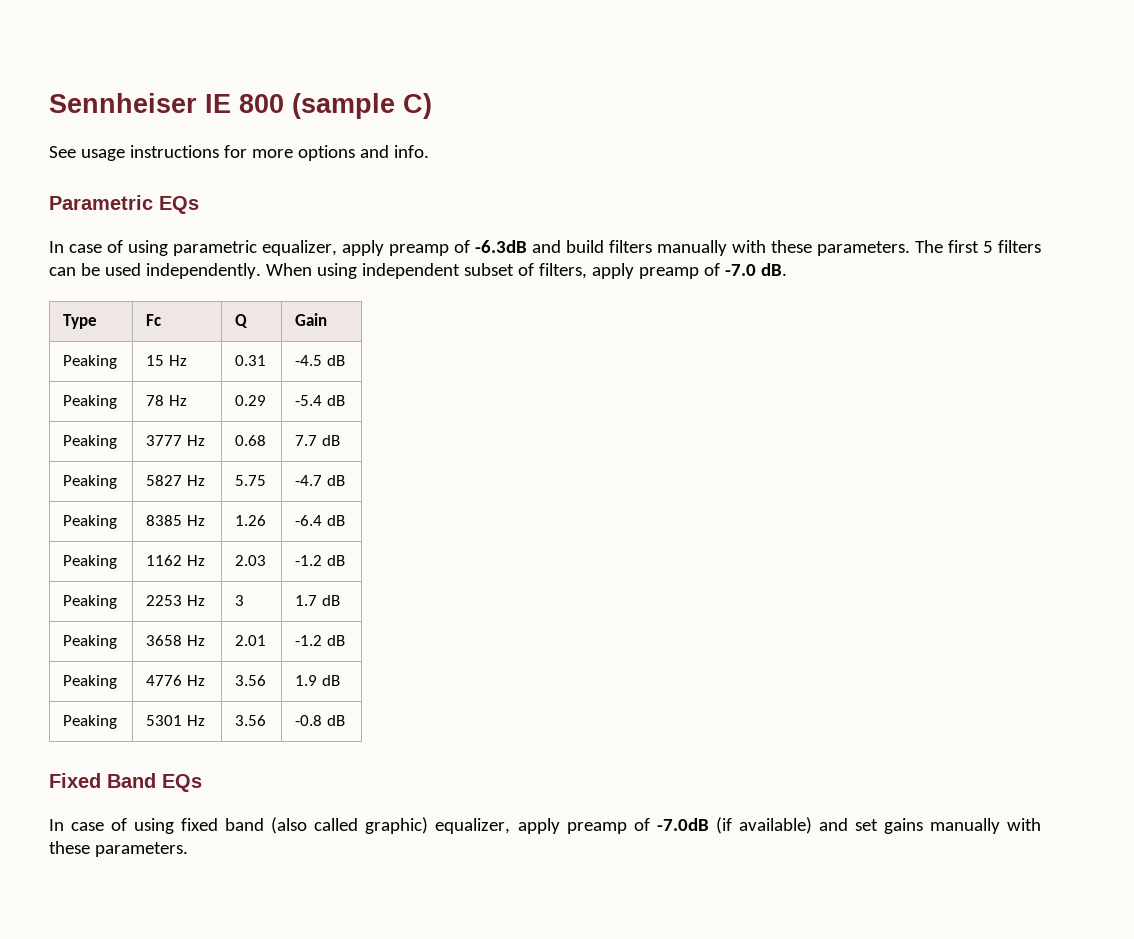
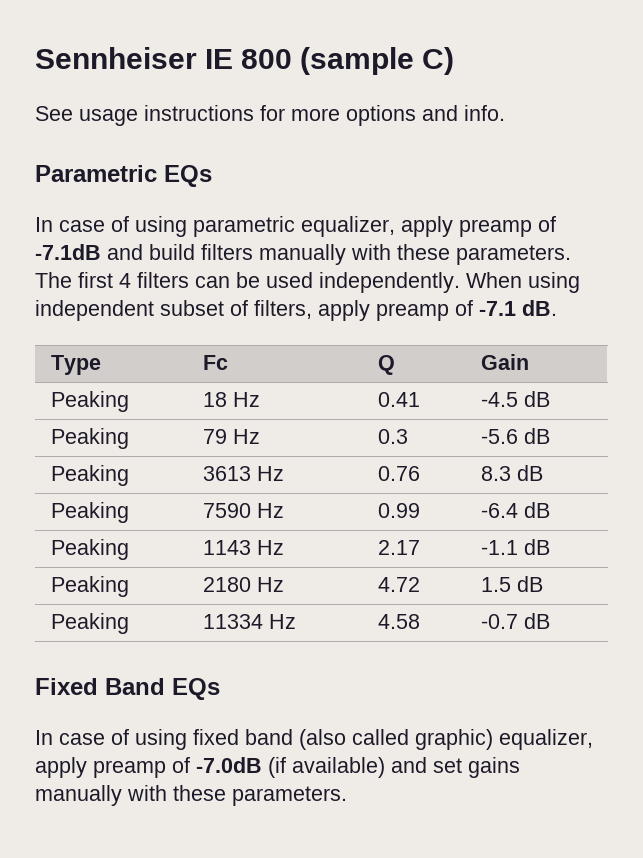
[475,240,527,253] -6.3dB -> [35,244,101,260] -7.1dB
[983,241,993,253] 5 -> [119,273,131,288] 4
[724,264,756,276] -7.0 -> [479,301,516,316] -7.1
[146,355,187,366] [235,355,267,366] 15 Hz | 0.31 -> [203,392,261,407] [378,392,421,407] 18 Hz | 0.41
[146,395,187,406] [235,395,267,406] [295,395,345,406] [63,435,118,449] [146,435,205,446] [235,435,267,446] [295,435,340,446] [63,475,118,489] [146,475,205,486] [235,475,267,486] [295,475,345,486] [63,515,118,529] [146,515,205,526] [235,515,267,526] 78 Hz | 0.29 | -5.4 dB // Peaking | 3777 Hz | 0.68 | 7.7 dB // Peaking | 5827 Hz | 5.75 | -4.7 dB // Peaking | 8385 Hz | 1.26 -> [203,429,261,444] [378,429,409,444] [481,428,551,444] [51,465,130,486] [203,466,285,481] [378,466,421,481] [481,465,544,481] [51,502,130,523] [203,503,285,518] [378,503,421,518] 79 Hz | 0.3 | -5.6 dB // Peaking | 3613 Hz | 0.76 | 8.3 dB // Peaking | 7590 Hz | 0.99
[146,555,205,566] [235,555,267,566] [295,555,345,566] [63,595,118,609] [146,595,205,606] [235,595,245,606] [295,595,340,606] [63,635,118,649] [146,635,205,646] [235,635,267,646] [295,635,345,646] [63,675,118,689] [146,675,205,686] [235,675,267,686] [295,675,340,686] [63,715,118,729] [146,715,205,726] [235,715,267,726] [295,715,323,726] 1162 Hz | 2.03 | -1.2 dB // Peaking | 2253 Hz | 3 | 1.7 dB // Peaking | 3658 Hz | 2.01 | -1.2 dB // Peaking | 4776 Hz | 3.56 | 1.9 dB // Peaking | 5301 Hz | 3.56 | -0.8 -> [203,540,285,555] [378,540,421,555] [481,539,551,555] [51,576,130,597] [203,577,285,592] [378,577,421,592] [481,576,544,592] [51,613,130,634] [203,614,297,629] [378,614,421,629] [481,614,519,629] 1143 Hz | 2.17 | -1.1 dB // Peaking | 2180 Hz | 4.72 | 1.5 dB // Peaking | 11334 Hz | 4.58 | -0.7

